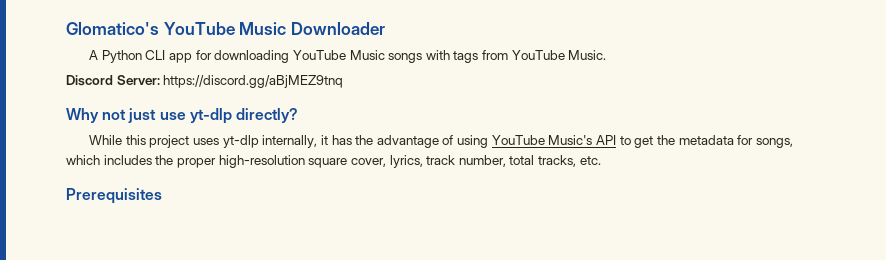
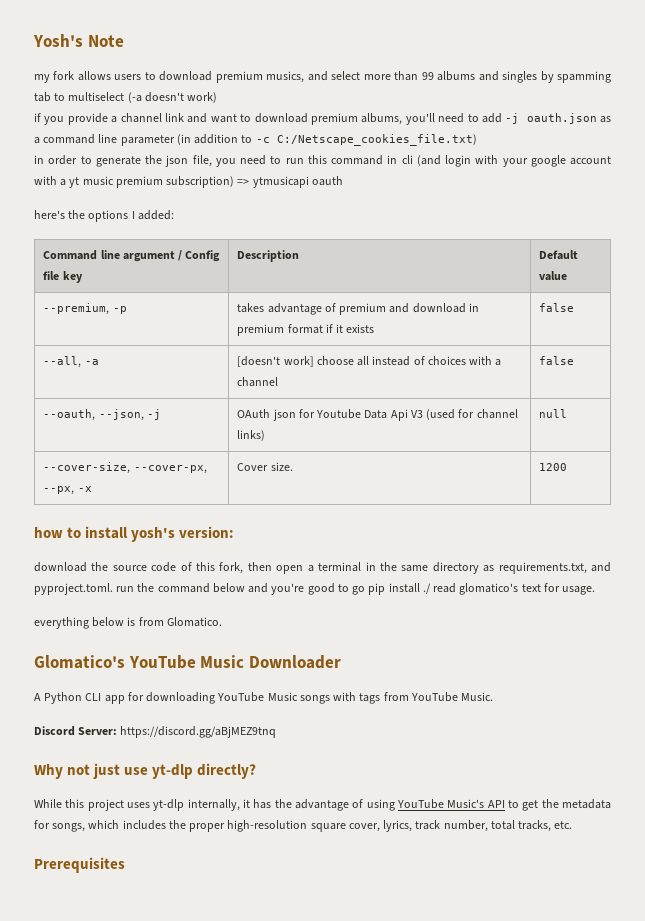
(66, 28) none -> [33,34,124,47] [34,71,611,83] [34,92,218,103] [34,113,611,125] [34,134,477,146] [34,155,611,167] [34,176,343,188] [34,210,174,222] [43,250,221,262] [43,271,83,283] [237,250,300,262] [539,250,579,260] [539,271,568,281] [43,303,127,315] [237,303,479,315] [237,324,375,336] [539,303,575,312] [43,356,99,368] [237,356,502,367] [237,377,279,387] [539,356,575,365] [43,409,161,421] [237,409,518,421] [237,430,266,441] [539,409,568,418] [43,462,207,474] [43,486,92,495] [237,462,293,471] [539,463,568,471] [34,526,235,542] [34,562,612,574] [34,583,596,595] [34,617,222,629] Yosh's Note // my fork allows users to download premium musics, and select more than 99 albums and singles by spamming tab to multiselect (-a doesn't work) // if you provide a channel link and want to download premium albums, you'll need to add -j oauth.json as a command line parameter (in addition to -c C:/Netscape_cookies_file.txt) // in order to generate the json file, you need to run this command in cli (and login with your google account with a yt music premium subscription) => ytmusicapi oauth // here's the options I added: // Command line argument / Config file key | Description | Default value // --premium, -p | takes advantage of premium and download in premium format if it exists | false // --all, -a | [doesn't work] choose all instead of choices with a channel | false // --oauth, --json, -j | OAuth json for Youtube Data Api V3 (used for channel links) | null // --cover-size, --cover-px, --px, -x | Cover size. | 1200 // how to install yosh's version: // download the source code of this fork, then open a terminal in the same directory as requirements.txt, and pyproject.toml. run the command below and you're good to go pip install ./ read glomatico's text for usage. // everything below is from Glomatico. //

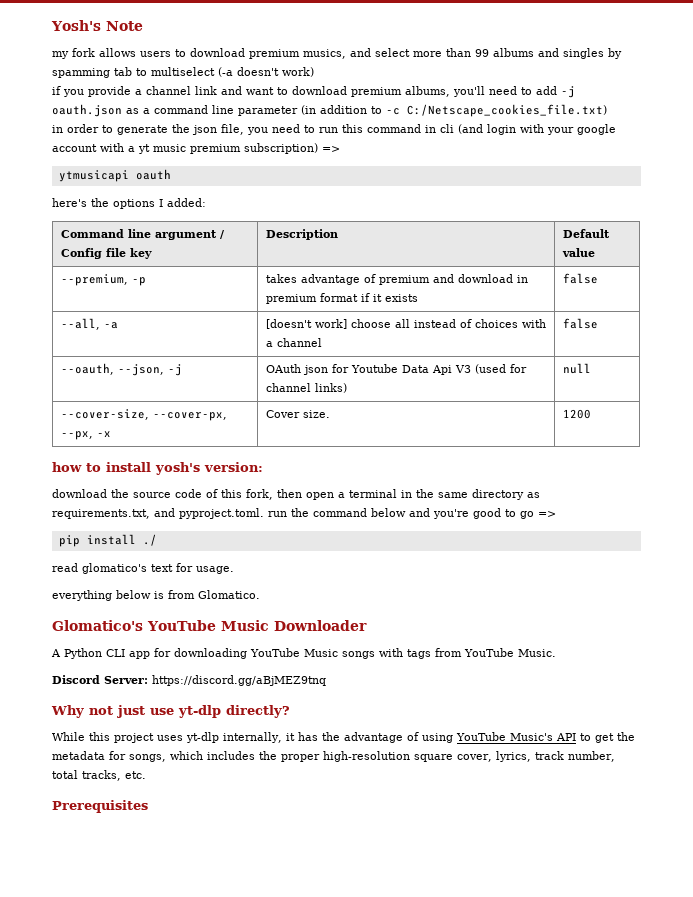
(250, 182) none -> (340, 149) //
(366, 590) none -> [538,511,556,517] => //
(431, 588) none -> (157, 540) //

